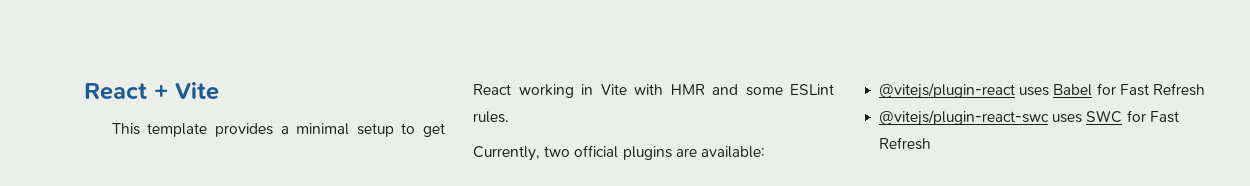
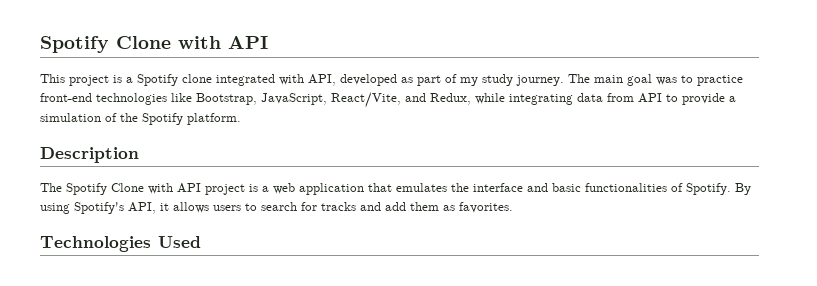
[84,82,219,100] [111,123,445,137] [473,84,834,98] [473,111,509,123] [473,145,765,161] [879,83,1205,99] [879,110,1179,126] [879,137,932,150] React + Vite // This template provides a minimal setup to get React working in Vite with HMR and some ESLint rules. // Currently, two official plugins are available: // @vitejs/plugin-react uses Babel for Fast Refresh // @vitejs/plugin-react-swc uses SWC for Fast Refresh -> [40,36,268,53] [40,74,743,86] [40,92,736,108] [40,113,241,125] [40,147,139,163] [40,183,751,195] [40,202,513,214] [40,236,201,252] Spotify Clone with API // This project is a Spotify clone integrated with API, developed as part of my study journey. The main goal was to practice front-end technologies like Bootstrap, JavaScript, React/Vite, and Redux, while integrating data from API to provide a simulation of the Spotify platform. // Description // The Spotify Clone with API project is a web application that emulates the interface and basic functionalities of Spotify. By using Spotify's API, it allows users to search for tracks and add them as favorites. // Technologies Used

